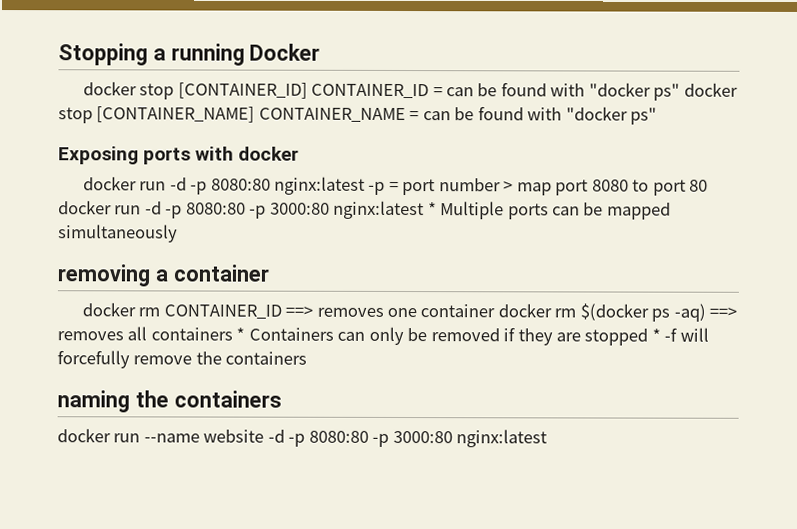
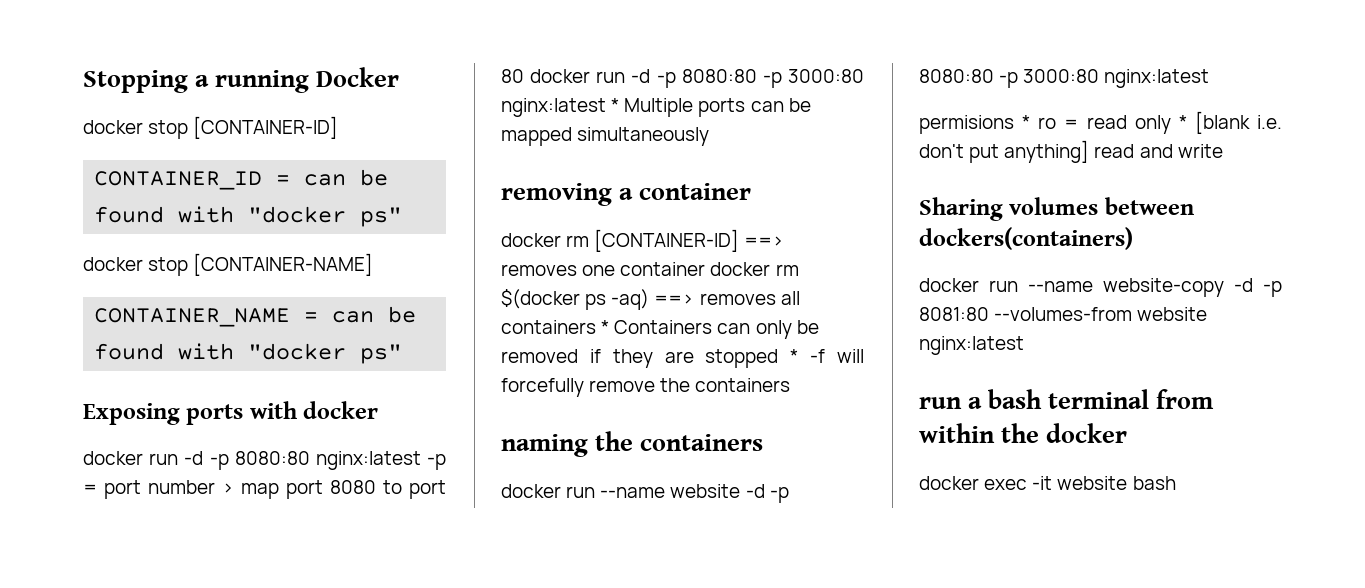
[177,82,308,99] [CONTAINER_ID] -> [193,116,339,139] [CONTAINER-ID] //
[683,82,738,97] [58,106,256,124] docker stop [CONTAINER_NAME] -> [83,253,374,276] // docker stop [CONTAINER-NAME] //
[163,304,282,319] CONTAINER_ID -> [594,229,740,252] [CONTAINER-ID]
(548, 438) none -> [919,111,1282,134] [919,140,1223,163] [919,197,1194,221] [919,227,1133,250] [919,278,1282,297] [919,307,1208,321] [919,336,1024,355] [919,389,1215,409] [919,423,1128,443] [919,476,1176,490] // permisions * ro = read only * [blank i.e. don't put anything] read and write // Sharing volumes between dockers(containers) // docker run --name website-copy -d -p 8081:80 --volumes-from website nginx:latest // run a bash terminal from within the docker // docker exec -it website bash

